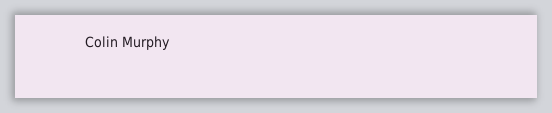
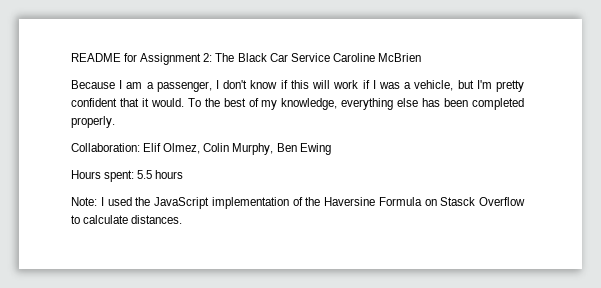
[85,36,170,50] Colin Murphy -> [71,53,421,65] [71,80,525,92] [71,98,524,110] [71,116,115,128] [71,143,331,155] [71,170,184,182] [71,197,525,209] [71,215,183,224] README for Assignment 2: The Black Car Service Caroline McBrien // Because I am a passenger, I don't know if this will work if I was a vehicle, but I'm pretty confident that it would. To the best of my knowledge, everything else has been completed properly. // Collaboration: Elif Olmez, Colin Murphy, Ben Ewing // Hours spent: 5.5 hours // Note: I used the JavaScript implementation of the Haversine Formula on Stasck Overflow to calculate distances.

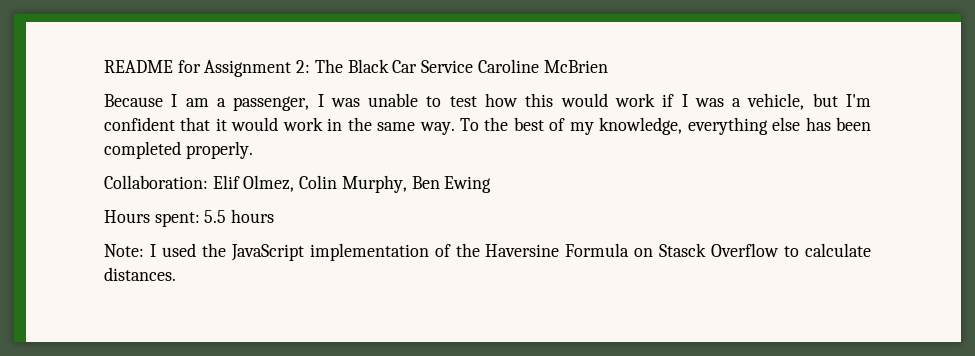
[223,80,331,89] don't know if this will -> [330,93,608,107] was unable to test how this would
[496,80,525,92] pretty -> (871, 100) none
[150,98,184,107] would. -> [231,117,455,135] would work in the same way.

